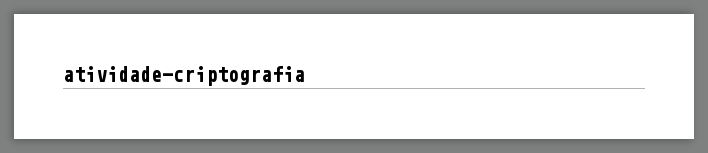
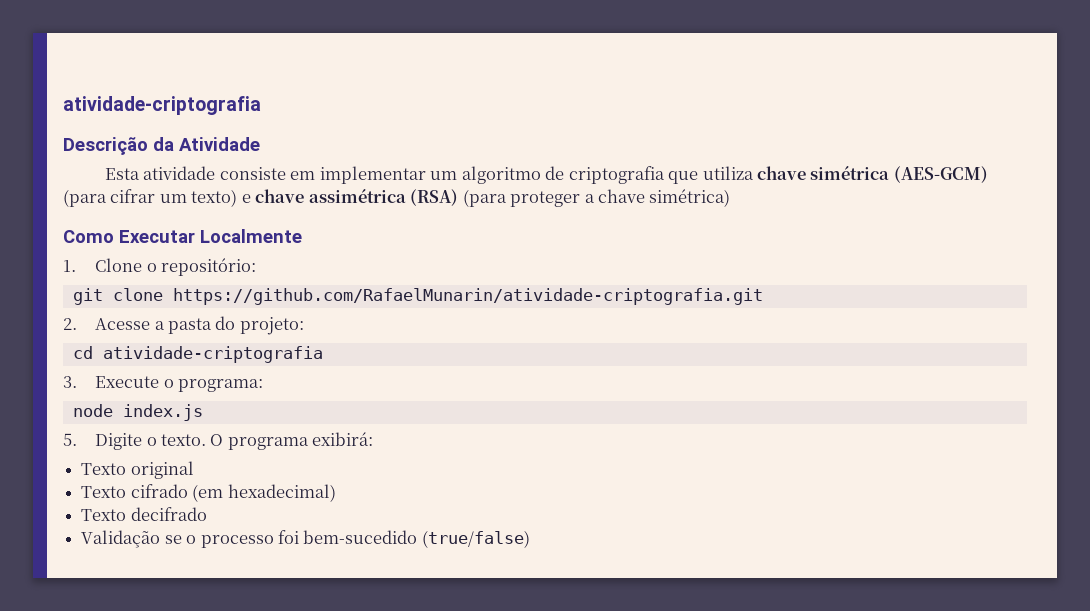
[63,66,305,86] atividade-criptografia -> [63,96,261,115] [63,137,260,155] [104,166,988,184] [63,189,731,207] [63,229,302,243] [63,258,257,276] [72,288,763,305] [63,316,304,335] [72,346,323,363] [63,376,264,392] [72,404,203,421] [63,432,374,450] [81,461,194,479] [81,484,336,502] [81,507,207,521] [81,530,530,548] atividade-criptografia // Descrição da Atividade // Esta atividade consiste em implementar um algoritmo de criptografia que utiliza chave simétrica (AES-GCM) (para cifrar um texto) e chave assimétrica (RSA) (para proteger a chave simétrica) // Como Executar Localmente // 1. Clone o repositório: // git clone https://github.com/RafaelMunarin/atividade-criptografia.git // 2. Acesse a pasta do projeto: // cd atividade-criptografia // 3. Execute o programa: // node index.js // 5. Digite o texto. O programa exibirá: // Texto original // Texto cifrado (em hexadecimal) // Texto decifrado // Validação se o processo foi bem-sucedido (true/false)

